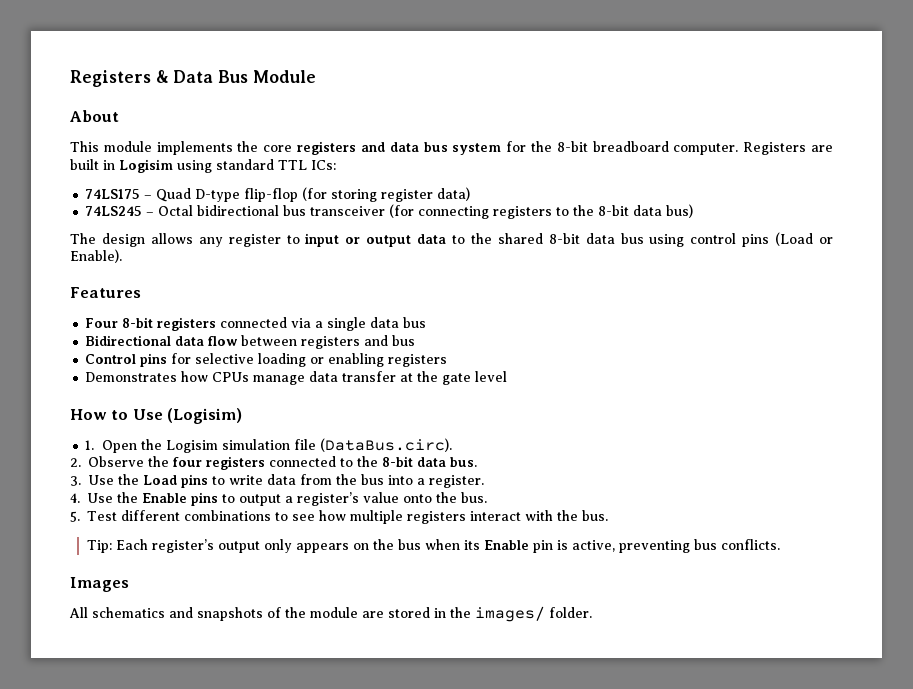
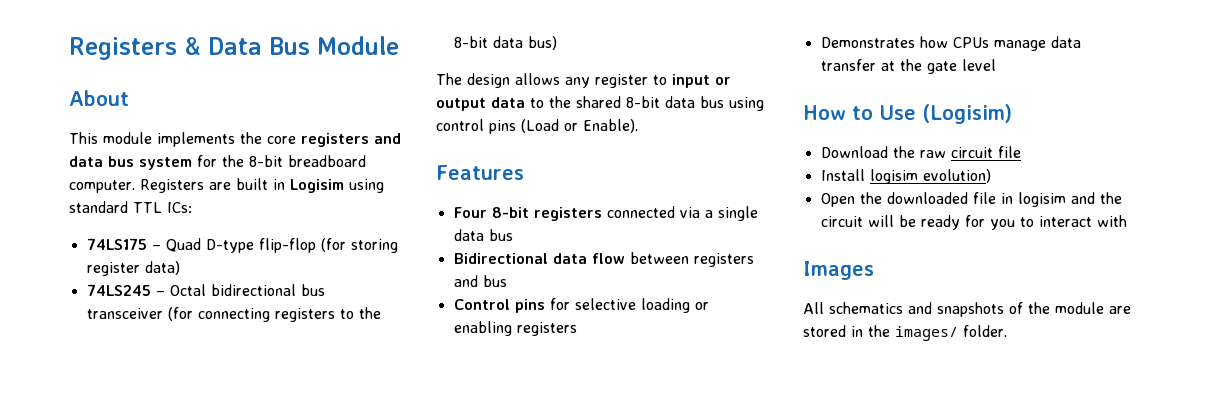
[85,438,453,453] [70,456,477,470] [70,474,484,488] [70,492,487,506] [70,510,608,524] [86,539,780,553] 1. Open the Logisim simulation file (DataBus.circ). // 2. Observe the four registers connected to the 8-bit data bus. // 3. Use the Load pins to write data from the bus into a register. // 4. Use the Enable pins to output a register’s value onto the bus. // 5. Test different combinations to see how multiple registers interact with the bus. // Tip: Each register’s output only appears on the bus when its Enable pin is active, preventing bus conflicts. -> [820,146,1021,158] [820,169,991,184] [820,192,1122,207] [820,215,1127,230] Download the raw circuit file // Install logisim evolution) // Open the downloaded file in logisim and the circuit will be ready for you to interact with

